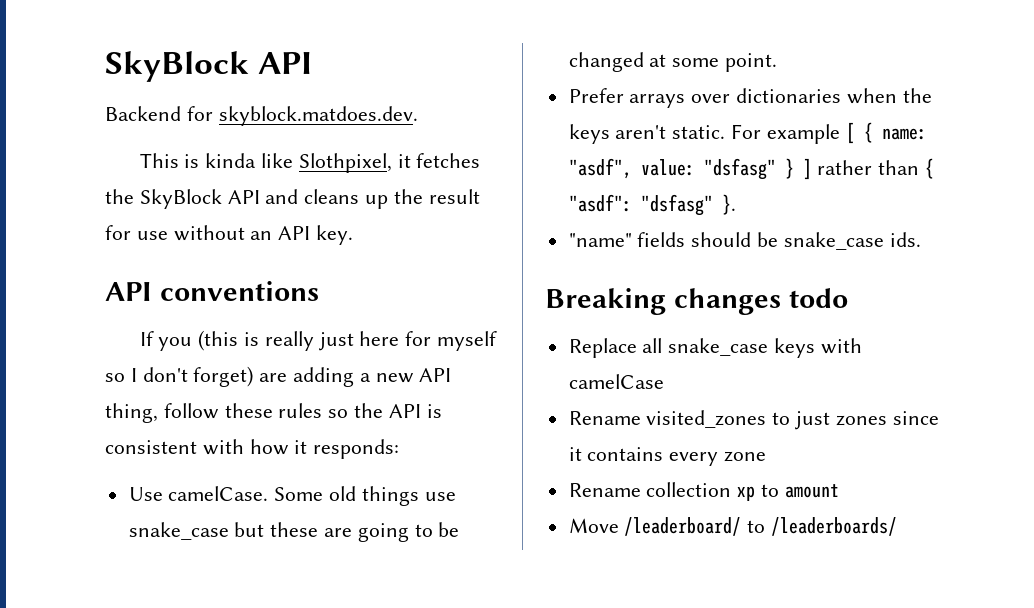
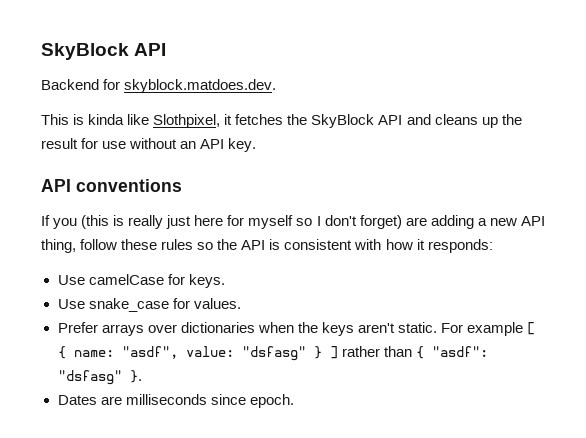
[168,486,456,506] [128,522,460,542] [568,52,778,72] camelCase. Some old things use snake_case but these are going to be changed at some point. -> [88,274,225,288] [57,298,241,312] camelCase for keys. // Use snake_case for values.
[568,232,921,250] [545,288,848,315] [568,338,862,358] [568,374,664,389] [568,410,939,430] [568,447,767,466] [568,482,839,501] [568,517,898,536] "name" fields should be snake_case ids. // Breaking changes todo // Replace all snake_case keys with camelCase // Rename visited_zones to just zones since it contains every zone // Rename collection xp to amount // Move /leaderboard/ to /leaderboards/ -> [57,394,294,408] Dates are milliseconds since epoch.

